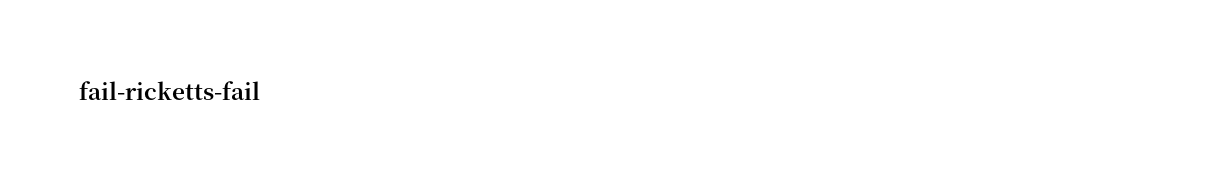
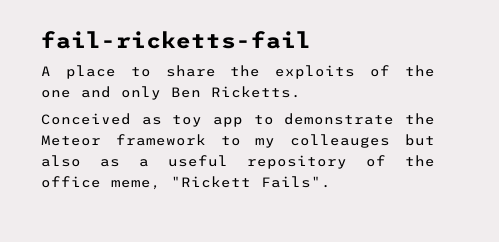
(260, 90) none -> [41,65,435,79] [41,86,301,100] [41,113,435,127] [41,134,436,148] [41,155,435,169] [41,176,331,190] // A place to share the exploits of the one and only Ben Ricketts. // Conceived as toy app to demonstrate the Meteor framework to my colleauges but also as a useful repository of the office meme, "Rickett Fails".

